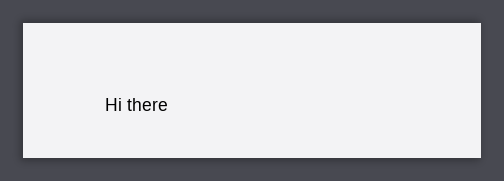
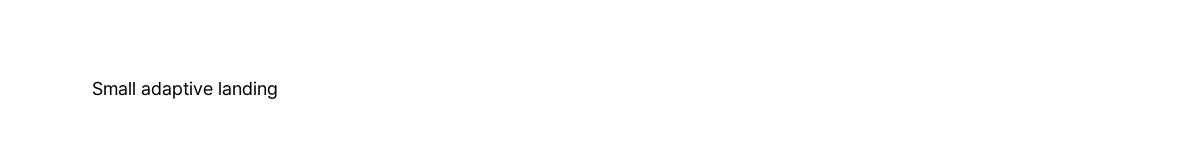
[105,98,168,111] Hi there -> [92,81,278,99] Small adaptive landing

